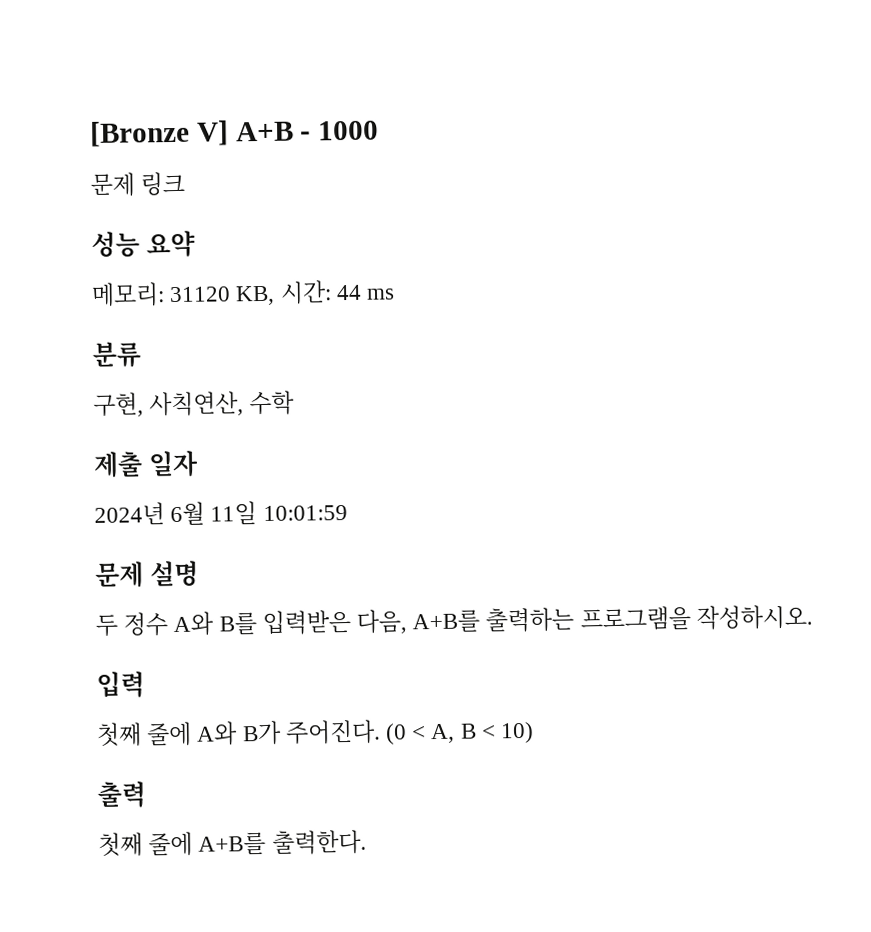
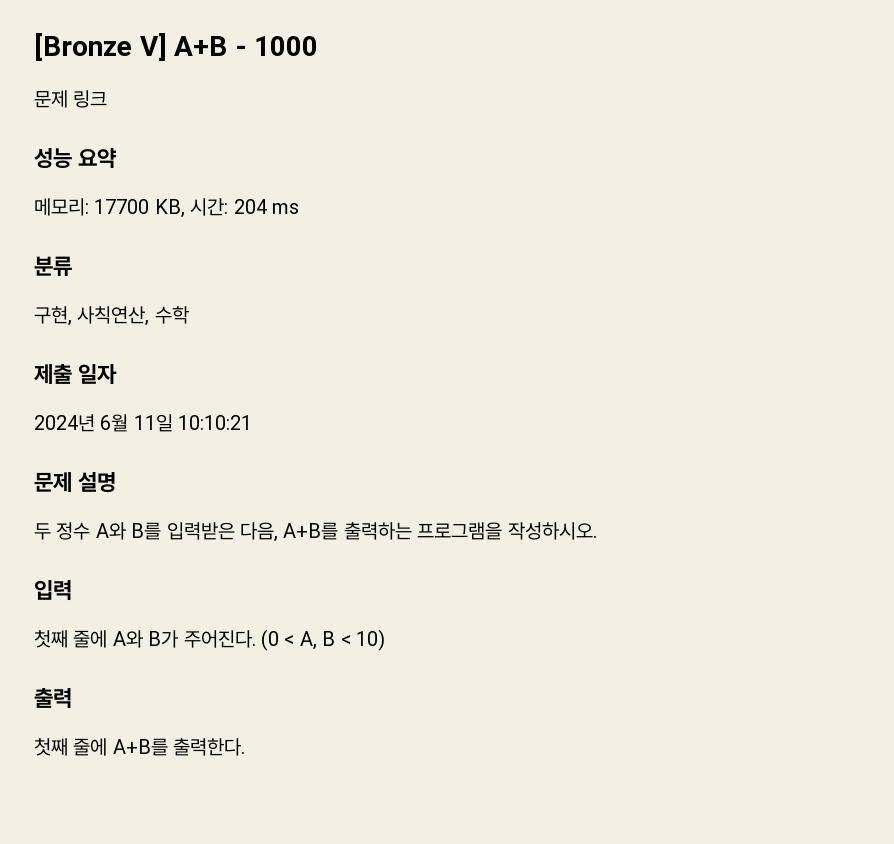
[169,286,232,303] 31120 -> [94,199,150,214] 17700
[335,284,362,301] 44 -> [233,199,267,214] 204
[262,505,348,521] 10:01:59 -> [178,415,253,430] 10:10:21

